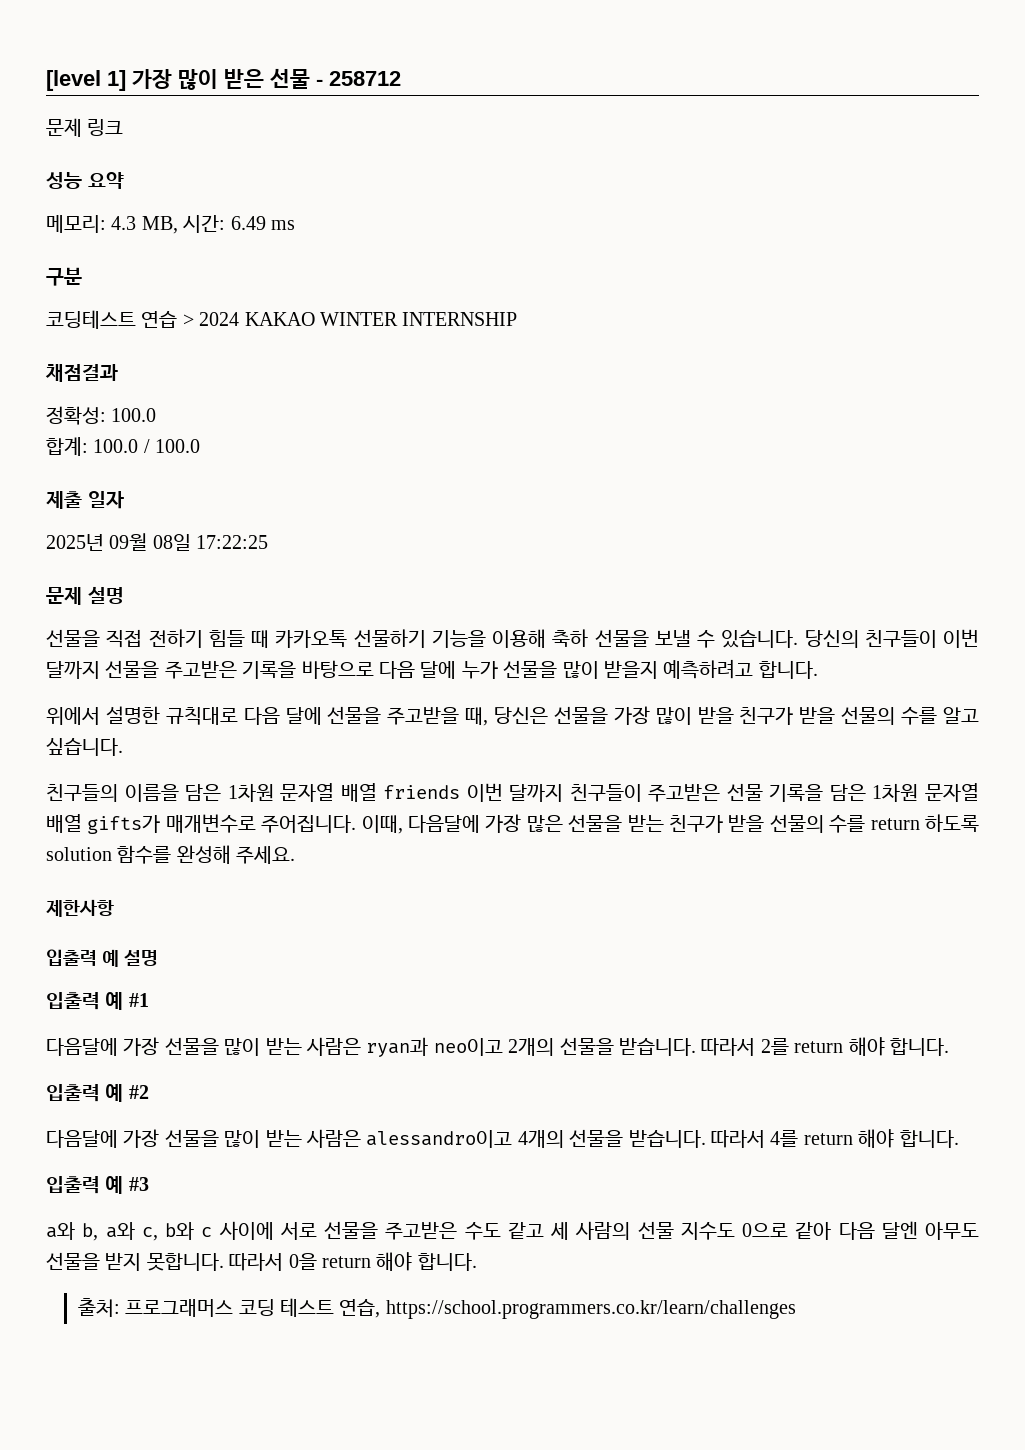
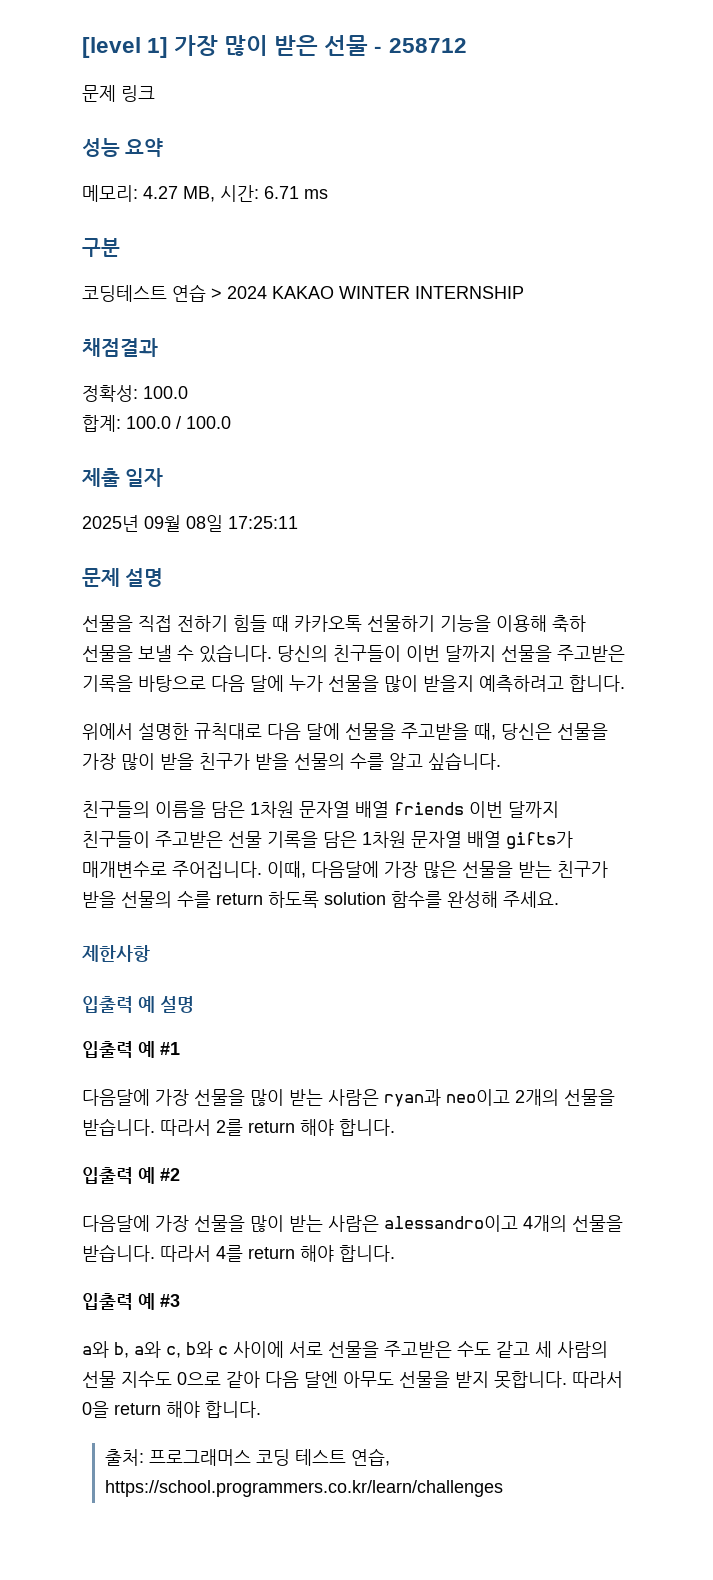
[111,216,137,230] 4.3 -> [143,186,178,199] 4.27
[230,216,266,230] 6.49 -> [264,186,299,199] 6.71
[196,535,269,549] 17:22:25 -> [228,516,298,529] 17:25:11

